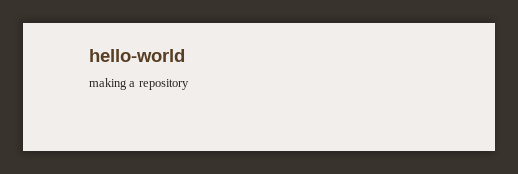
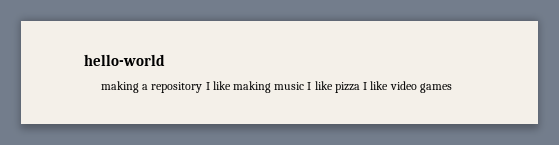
(189, 84) none -> [205,81,452,93] I like making music I like pizza I like video games

